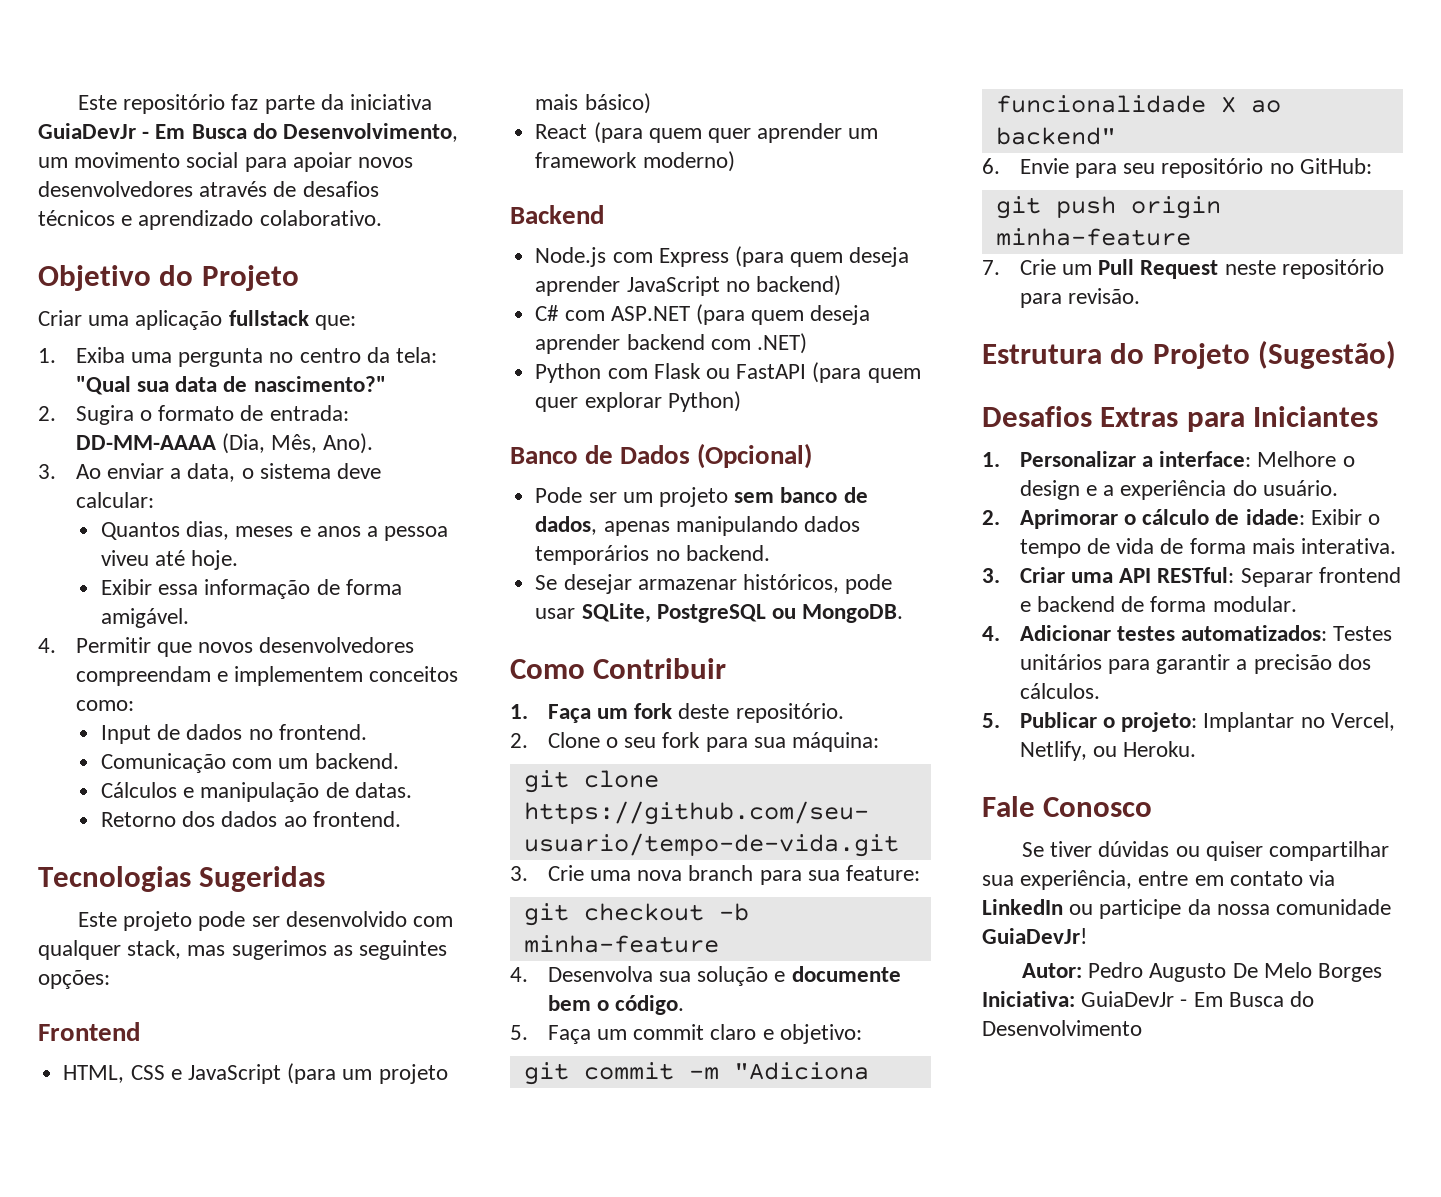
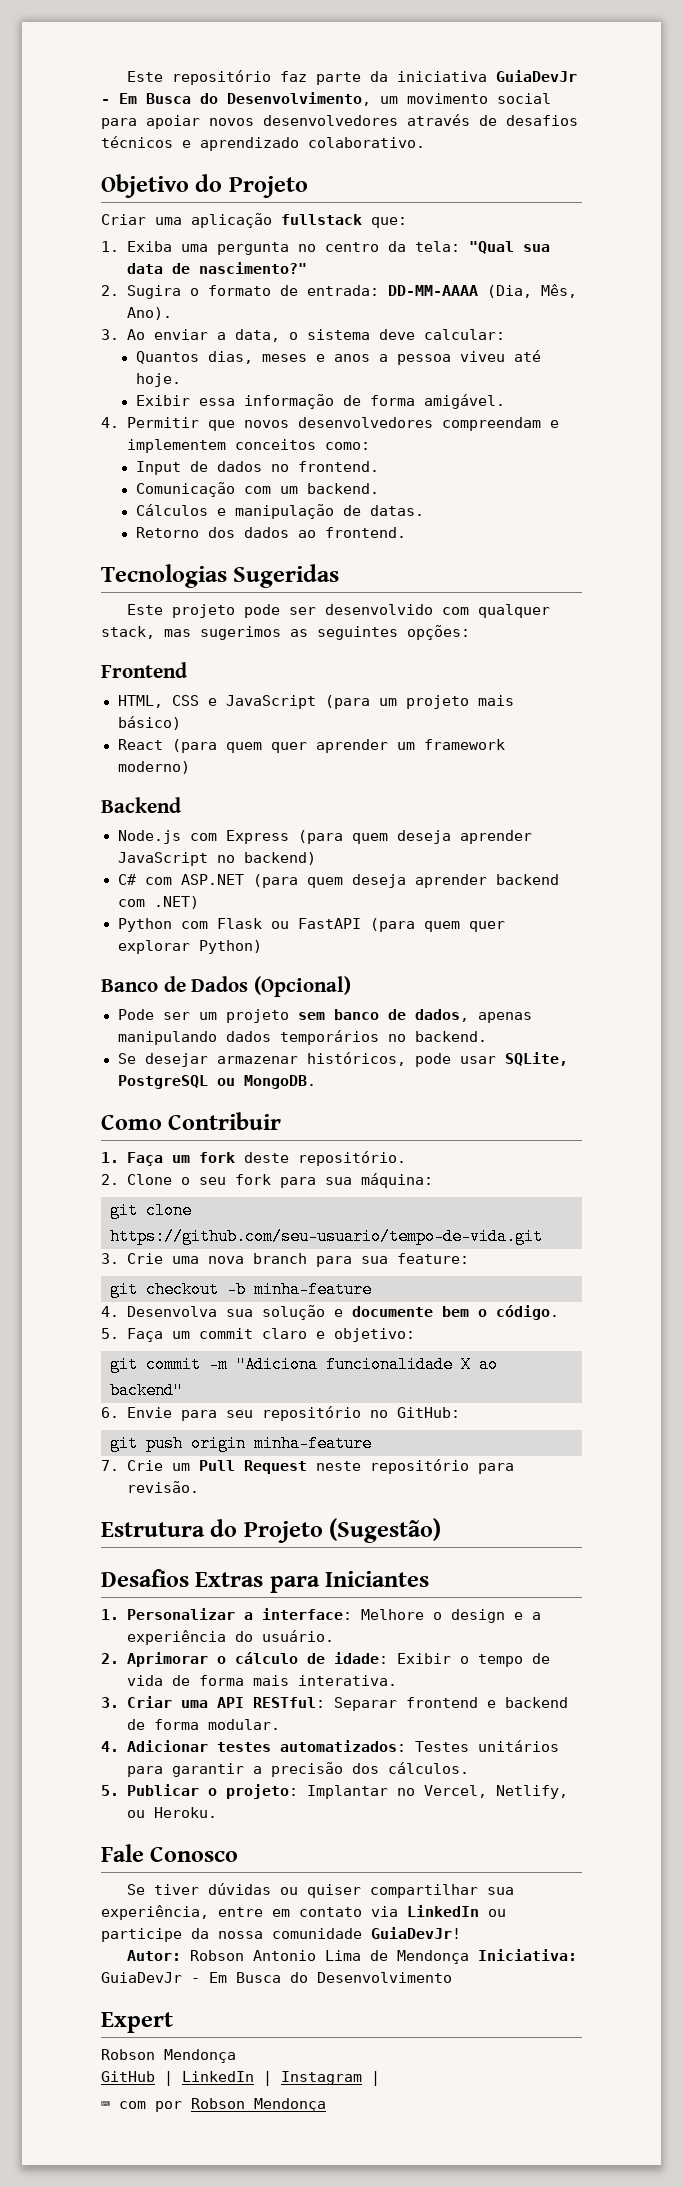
[1088,962,1383,982] Pedro Augusto De Melo Borges -> [189,1950,469,1964] Robson Antonio Lima de Mendonça
(1142, 1028) none -> [101,2012,173,2033] [101,2049,236,2063] [101,2071,380,2086] [101,2098,326,2112] // Expert // Robson Mendonça // GitHub | LinkedIn | Instagram | // ⌨ com por Robson Mendonça

